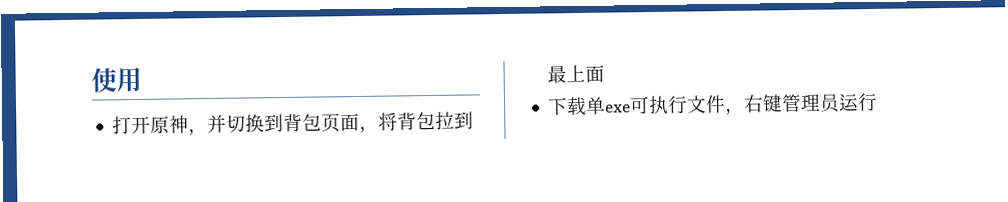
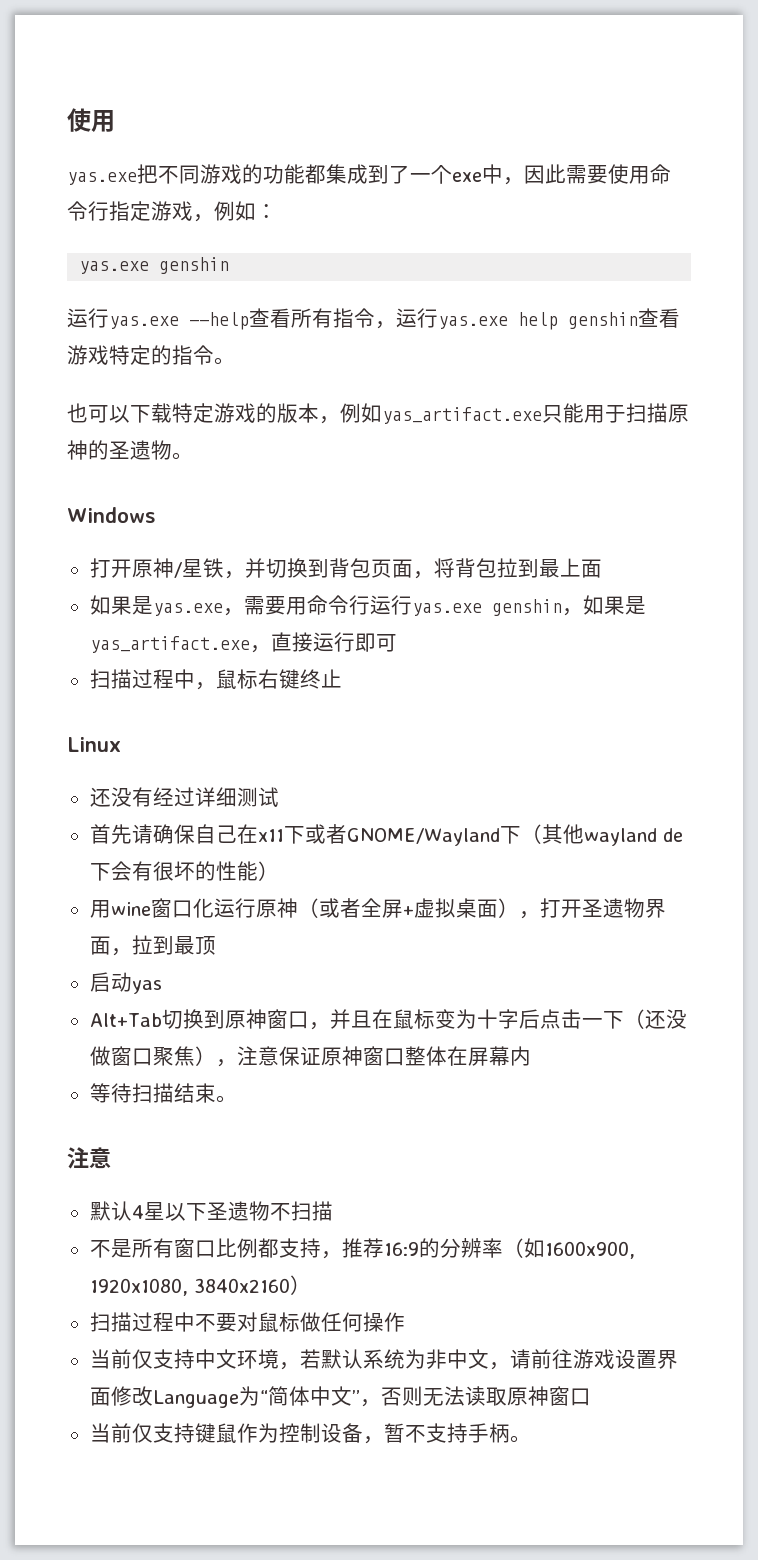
[91,66,142,93] 使用 -> [67,108,115,132] [67,164,671,185] [67,201,277,222] [79,257,230,274] [67,308,680,330] [67,345,235,365] [67,403,689,424] [67,440,193,460] [67,507,156,523] 使用 // yas.exe把不同游戏的功能都集成到了一个exe中，因此需要使用命令行指定游戏，例如： // yas.exe genshin // 运行yas.exe --help查看所有指令，运行yas.exe help genshin查看游戏特定的指令。 // 也可以下载特定游戏的版本，例如yas_artifact.exe只能用于扫描原神的圣遗物。 // Windows
(190, 124) none -> [173,558,224,578] /星铁
[547,92,879,116] 下载单exe可执行文件，右键管理员运行 -> [89,595,646,616] [89,632,397,653] [89,669,342,690] [67,737,121,752] [89,787,279,807] [89,824,683,846] [89,861,279,881] [89,898,666,919] [89,935,216,956] [89,972,162,994] [89,1009,687,1030] [89,1046,531,1067] [89,1083,237,1103] [67,1147,111,1169] [89,1201,333,1221] [89,1238,635,1259] [89,1275,311,1296] [89,1312,405,1332] [89,1349,678,1370] [89,1386,591,1408] [89,1423,531,1444] 如果是yas.exe，需要用命令行运行yas.exe genshin，如果是yas_artifact.exe，直接运行即可 // 扫描过程中，鼠标右键终止 // Linux // 还没有经过详细测试 // 首先请确保自己在x11下或者GNOME/Wayland下（其他wayland de下会有很坏的性能） // 用wine窗口化运行原神（或者全屏+虚拟桌面），打开圣遗物界面，拉到最顶 // 启动yas // Alt+Tab切换到原神窗口，并且在鼠标变为十字后点击一下（还没做窗口聚焦），注意保证原神窗口整体在屏幕内 // 等待扫描结束。 // 注意 // 默认4星以下圣遗物不扫描 // 不是所有窗口比例都支持，推荐16:9的分辨率（如1600x900, 1920x1080, 3840x2160） // 扫描过程中不要对鼠标做任何操作 // 当前仅支持中文环境，若默认系统为非中文，请前往游戏设置界面修改Language为“简体中文”，否则无法读取原神窗口 // 当前仅支持键鼠作为控制设备，暂不支持手柄。

